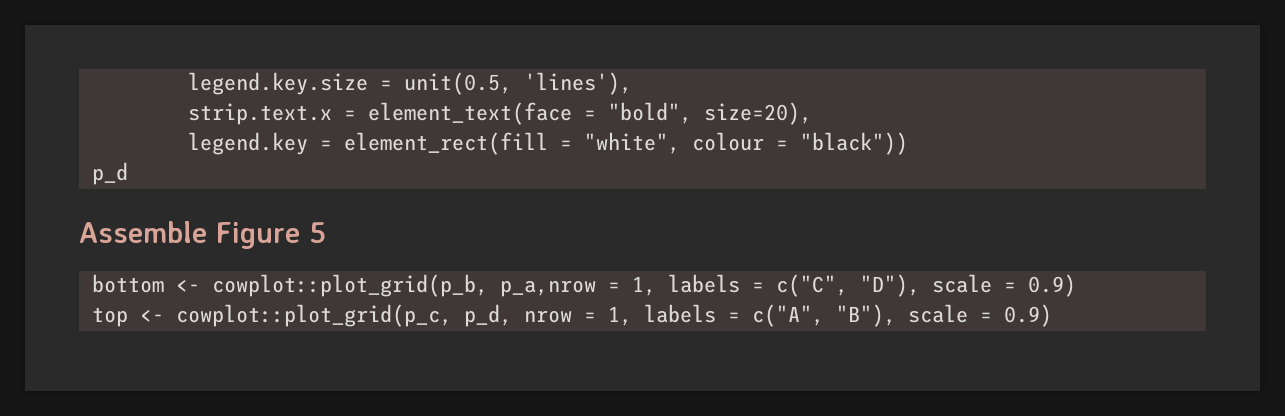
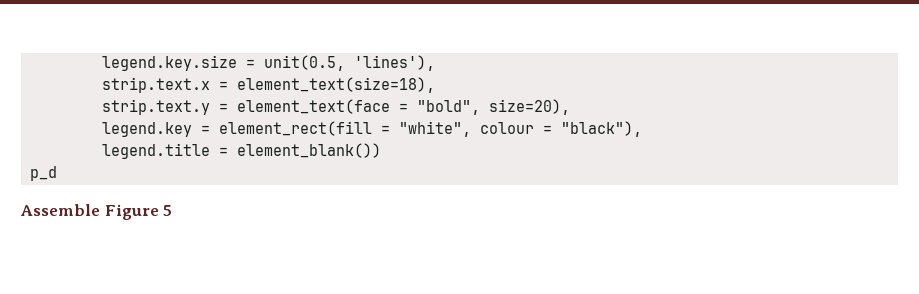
(356, 115) none -> [237,77,435,93] [102,99,228,115] element_text(size=18), // strip.text.y =
[799,132,908,155] "black")) -> [561,121,642,137] [102,143,381,159] "black"), // legend.title = element_blank())
[91,274,1076,297] [91,304,1052,327] // bottom <- cowplot::plot_grid(p_b, p_a,nrow = 1, labels = c("C", "D"), scale = 0.9) // top <- cowplot::plot_grid(p_c, p_d, nrow = 1, labels = c("A", "B"), scale = 0.9) -> (173, 210) none

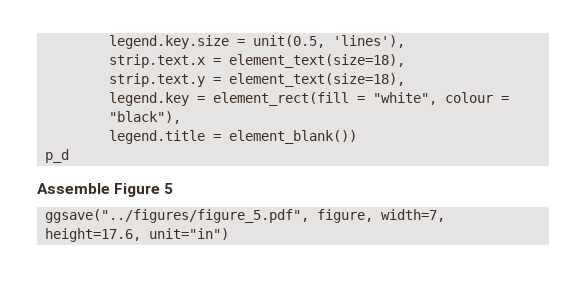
[237,99,570,115] element_text(face = "bold", size=20), -> [229,73,406,87] element_text(size=18),
(173, 210) none -> [45,209,446,223] [45,228,230,242] // ggsave("../figures/figure_5.pdf", figure, width=7, height=17.6, unit="in")

